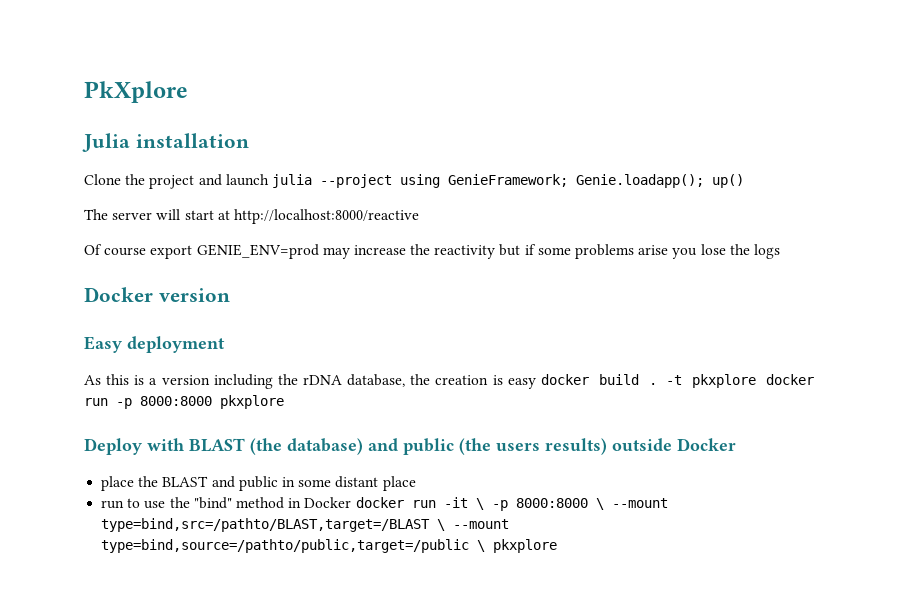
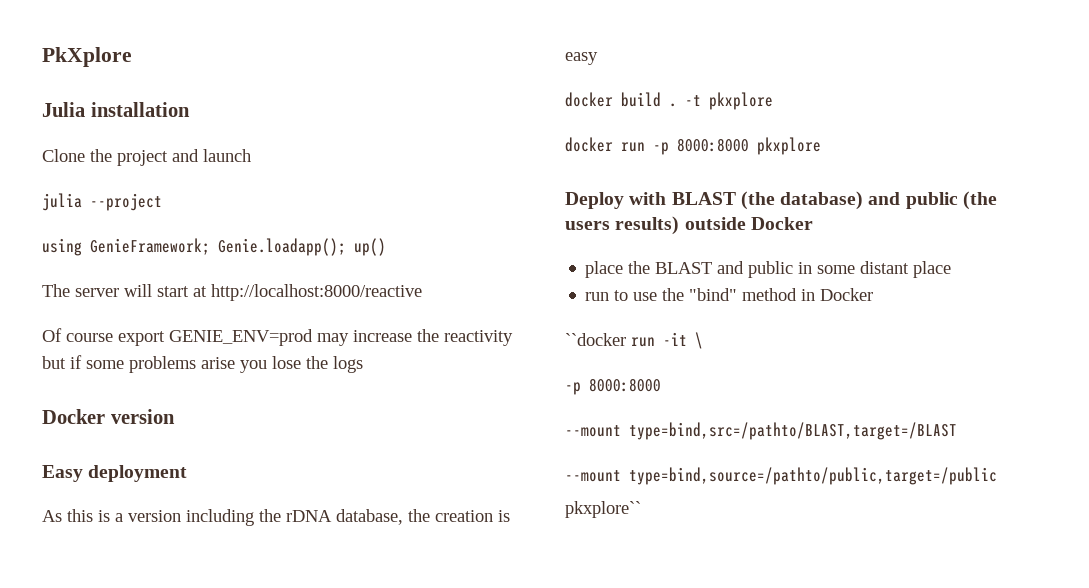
(269, 180) none -> (251, 155) //
(392, 181) none -> (162, 202) //
(536, 383) none -> (598, 58) //
(757, 381) none -> (773, 101) //
[355,497,404,508] docker -> [565,333,626,346] // ``docker
[491,498,604,511] -p 8000:8000 \ -> [565,378,661,395] // -p 8000:8000 //
[437,519,446,531] \ -> (957, 431) //
[477,539,558,553] \ pkxplore -> [565,501,641,518] // pkxplore``

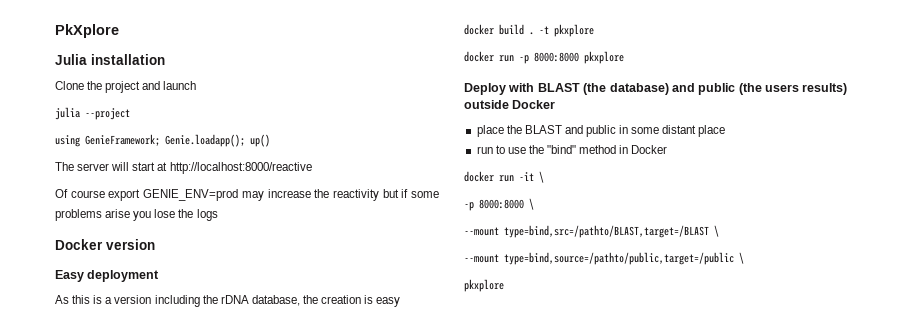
[565,333,626,346] ``docker -> [464,171,494,182] docker
(661, 385) none -> [529,198,534,210] \
(957, 431) none -> [714,225,719,237] \
[565,501,641,518] // pkxplore`` -> [739,252,744,264] [464,279,504,292] \ // pkxplore

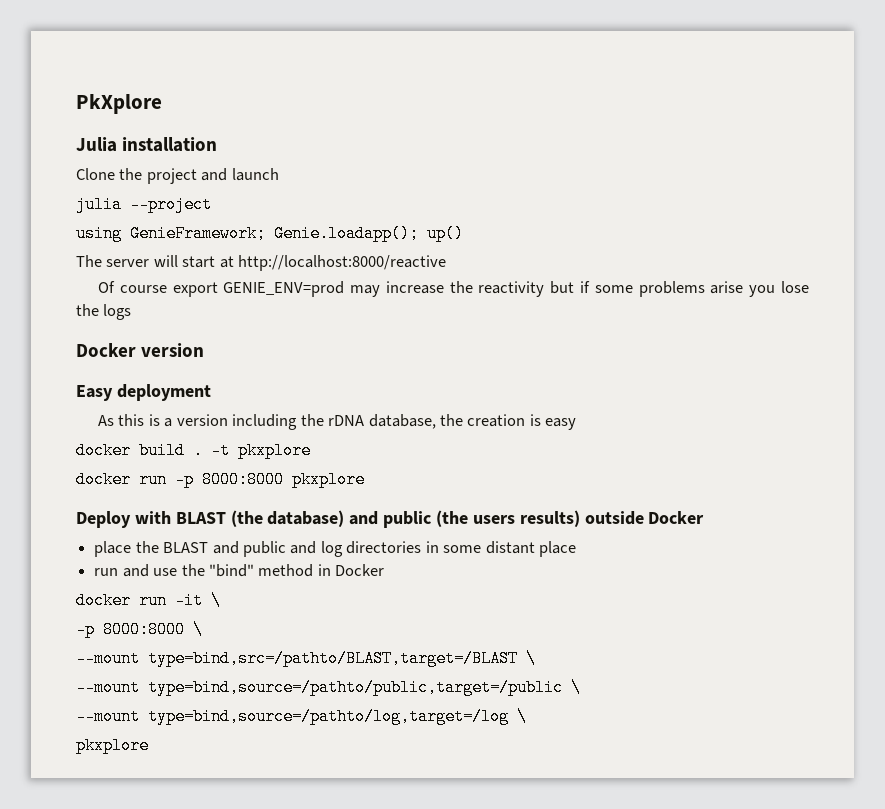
(617, 131) none -> [290,541,422,557] and log directories
[495,145,505,154] to -> [122,564,149,577] and
(744, 258) none -> [76,708,527,725] // --mount type=bind,source=/pathto/log,target=/log \

